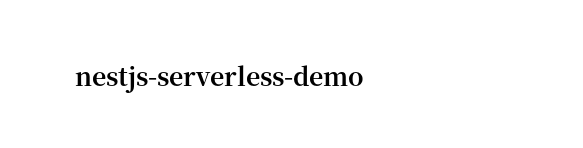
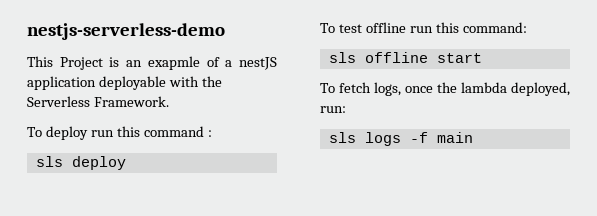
(364, 79) none -> [27,56,277,70] [27,76,222,90] [27,96,169,107] [27,126,212,140] [35,156,126,170] [320,22,527,33] [328,52,482,63] [320,82,570,96] [320,106,346,113] [328,132,473,146] // This Project is an exapmle of a nestJS application deployable with the Serverless Framework. // To deploy run this command : // sls deploy // To test offline run this command: // sls offline start // To fetch logs, once the lambda deployed, run: // sls logs -f main

